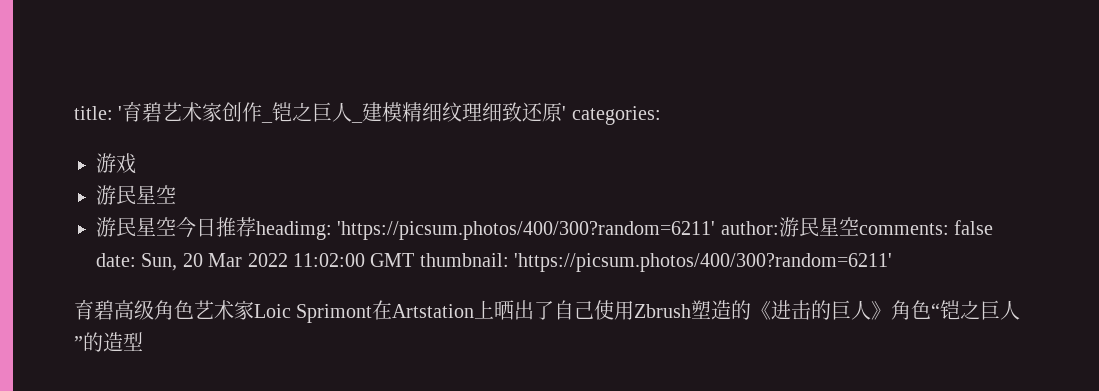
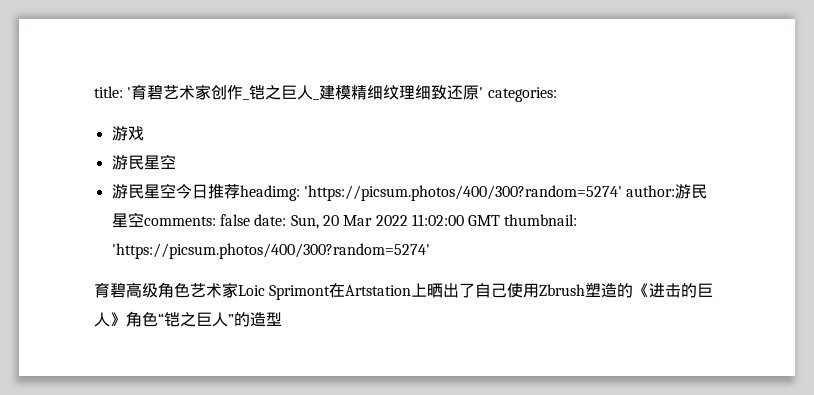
[337,221,716,240] 'https://picsum.photos/400/300?random=6211' -> [303,185,622,201] 'https://picsum.photos/400/300?random=5274'
[514,253,893,272] 'https://picsum.photos/400/300?random=6211' -> [111,243,430,259] 'https://picsum.photos/400/300?random=5274'

